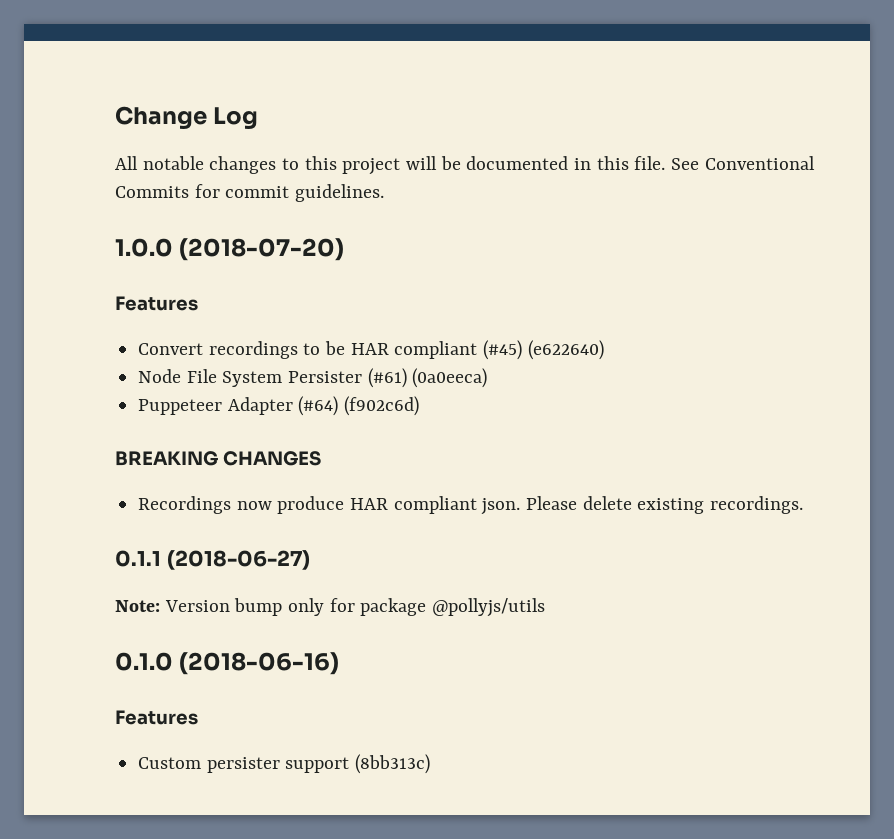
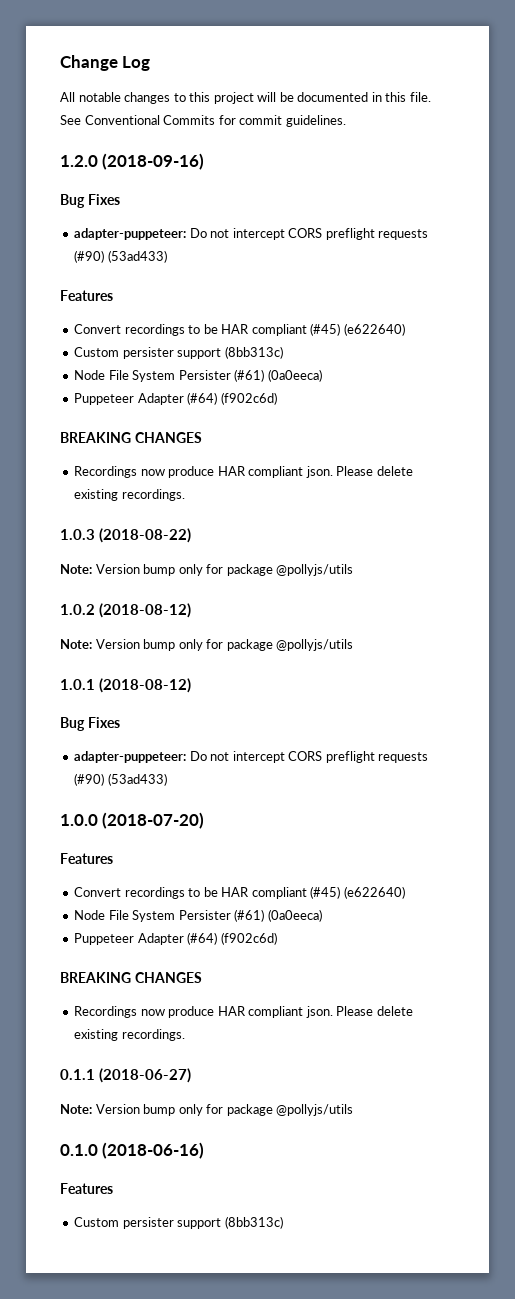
(385, 193) none -> [60,153,205,170] [60,194,120,208] [74,228,429,240] [74,250,167,263] [60,290,113,301] [74,323,405,336] [74,346,283,359] [74,369,322,382] [74,392,277,405] [60,432,202,443] [74,466,413,478] [74,489,185,501] [60,528,192,543] [60,564,354,576] [60,603,192,618] [60,639,354,651] [60,678,192,693] [60,717,120,731] [74,751,429,763] [74,773,167,786] // 1.2.0 (2018-09-16) // Bug Fixes // adapter-puppeteer: Do not intercept CORS preflight requests (#90) (53ad433) // Features // Convert recordings to be HAR compliant (#45) (e622640) // Custom persister support (8bb313c) // Node File System Persister (#61) (0a0eeca) // Puppeteer Adapter (#64) (f902c6d) // BREAKING CHANGES // Recordings now produce HAR compliant json. Please delete existing recordings. // 1.0.3 (2018-08-22) // Note: Version bump only for package @pollyjs/utils // 1.0.2 (2018-08-12) // Note: Version bump only for package @pollyjs/utils // 1.0.1 (2018-08-12) // Bug Fixes // adapter-puppeteer: Do not intercept CORS preflight requests (#90) (53ad433)

